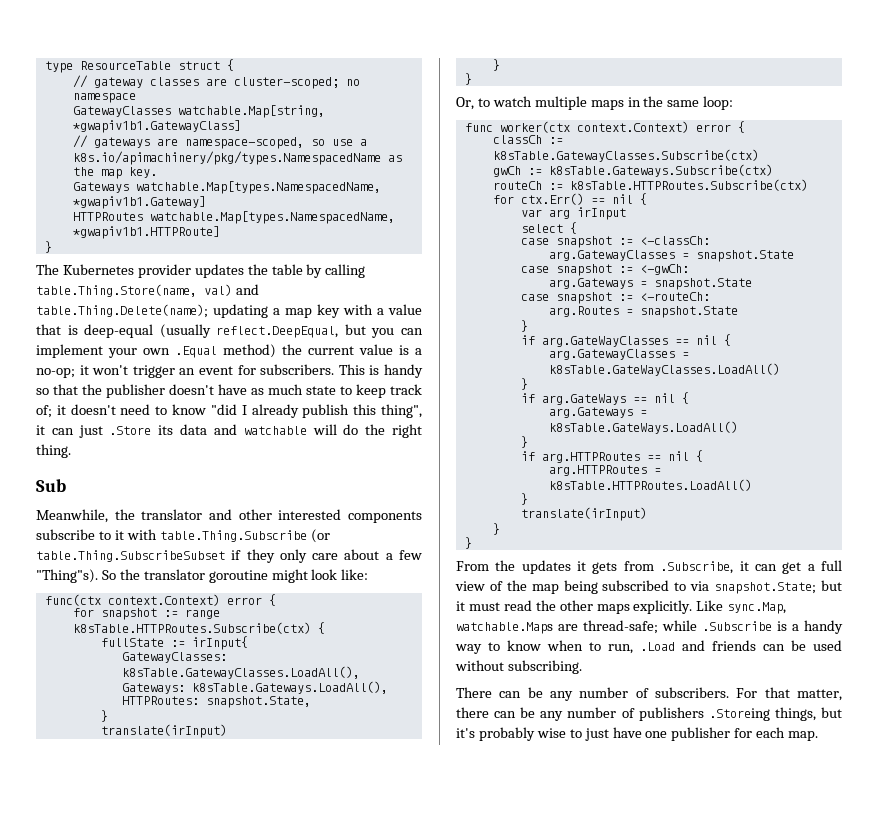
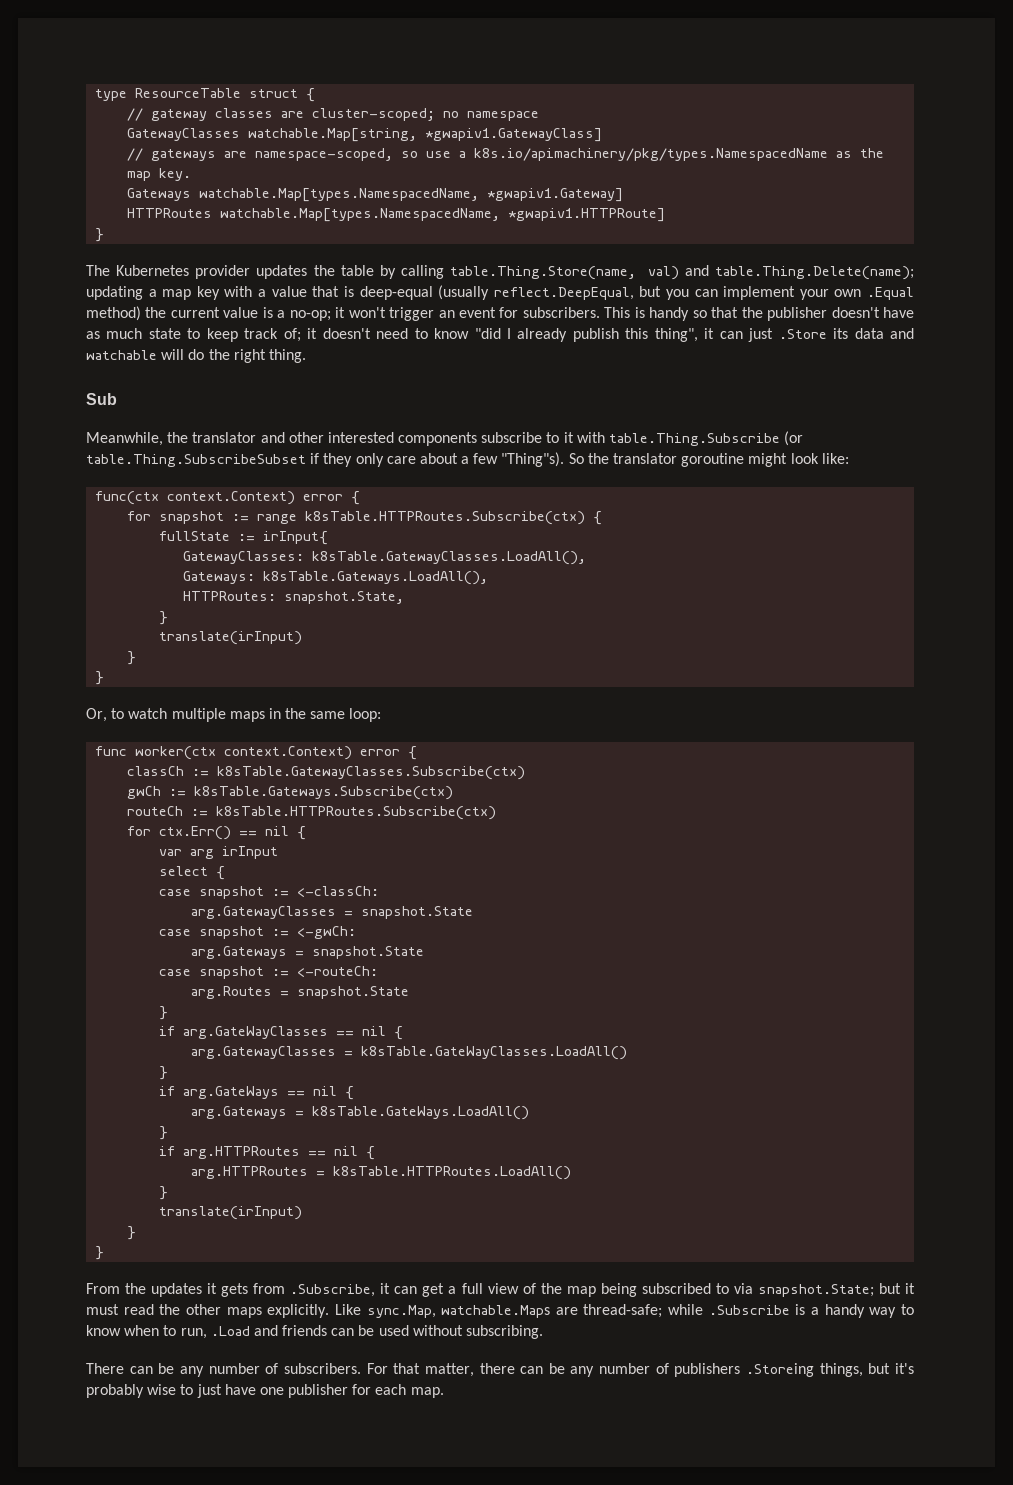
[72,120,241,133] *gwapiv1b1.GatewayClass] -> [425,128,603,142] *gwapiv1.GatewayClass]
[72,196,206,209] *gwapiv1b1.Gateway] -> [487,188,624,202] *gwapiv1.Gateway]
[72,226,220,239] *gwapiv1b1.HTTPRoute] -> [508,208,666,222] *gwapiv1.HTTPRoute]

